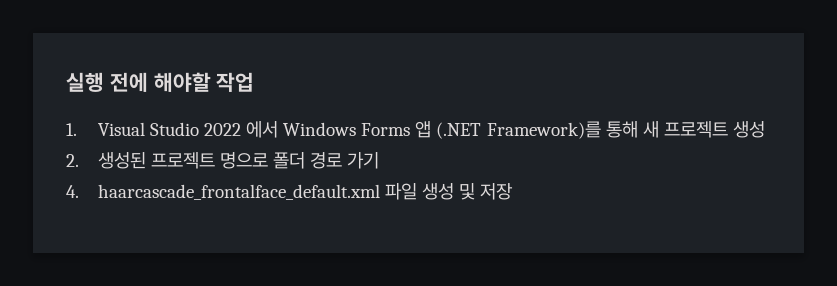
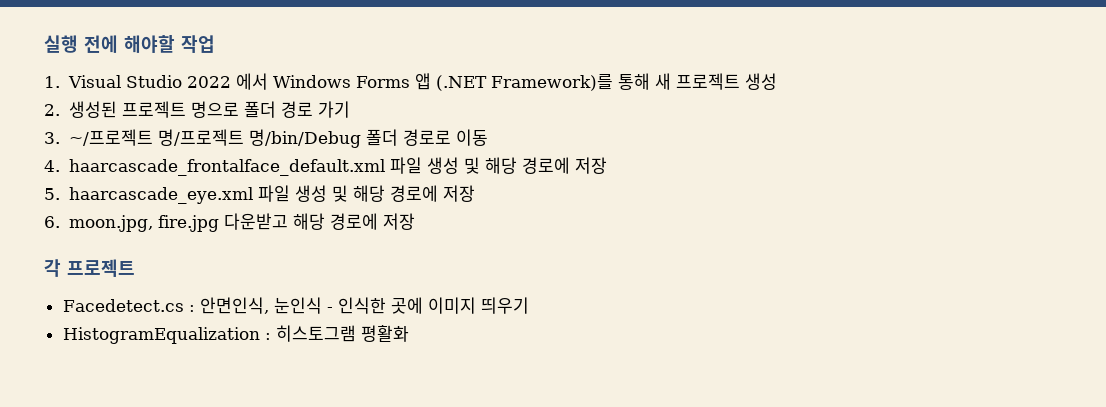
(380, 160) none -> [44,129,488,148] // 3. ~/프로젝트 명/프로젝트 명/bin/Debug 폴더 경로로 이동
[480,183,514,200] 저장 -> [484,157,607,174] [44,185,475,204] [44,213,415,232] [44,259,135,277] [62,297,529,314] [62,325,409,344] 해당 경로에 저장 // 5. haarcascade_eye.xml 파일 생성 및 해당 경로에 저장 // 6. moon.jpg, fire.jpg 다운받고 해당 경로에 저장 // 각 프로젝트 // Facedetect.cs : 안면인식, 눈인식 - 인식한 곳에 이미지 띄우기 // HistogramEqualization : 히스토그램 평활화

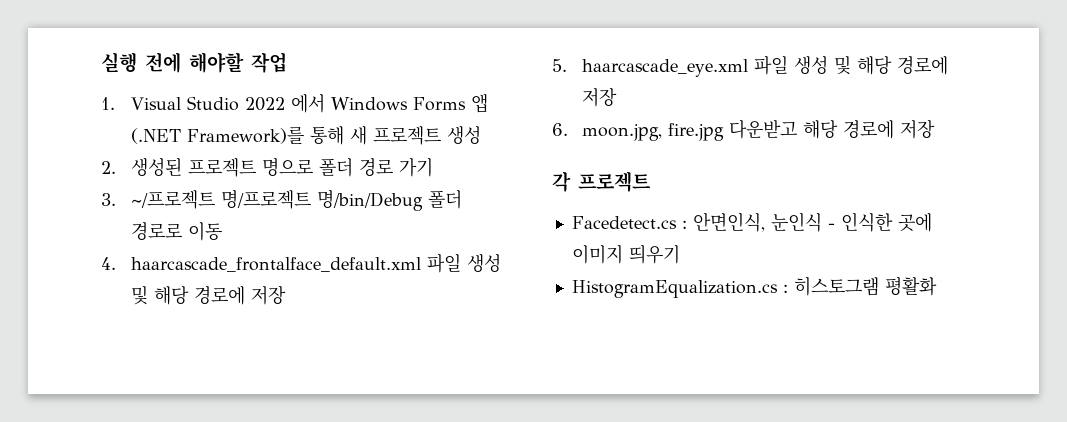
[62,327,260,344] HistogramEqualization -> [571,280,778,298] HistogramEqualization.cs

